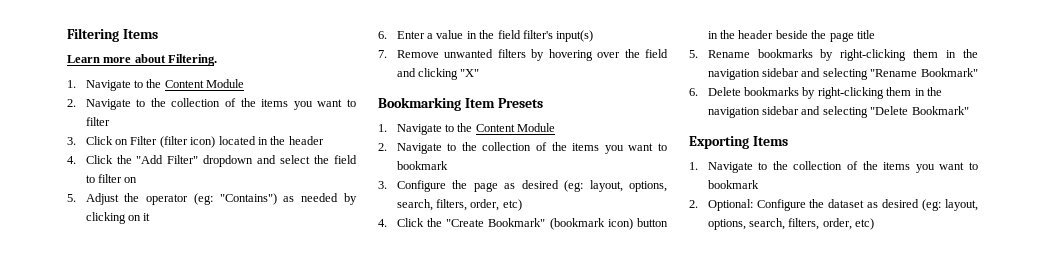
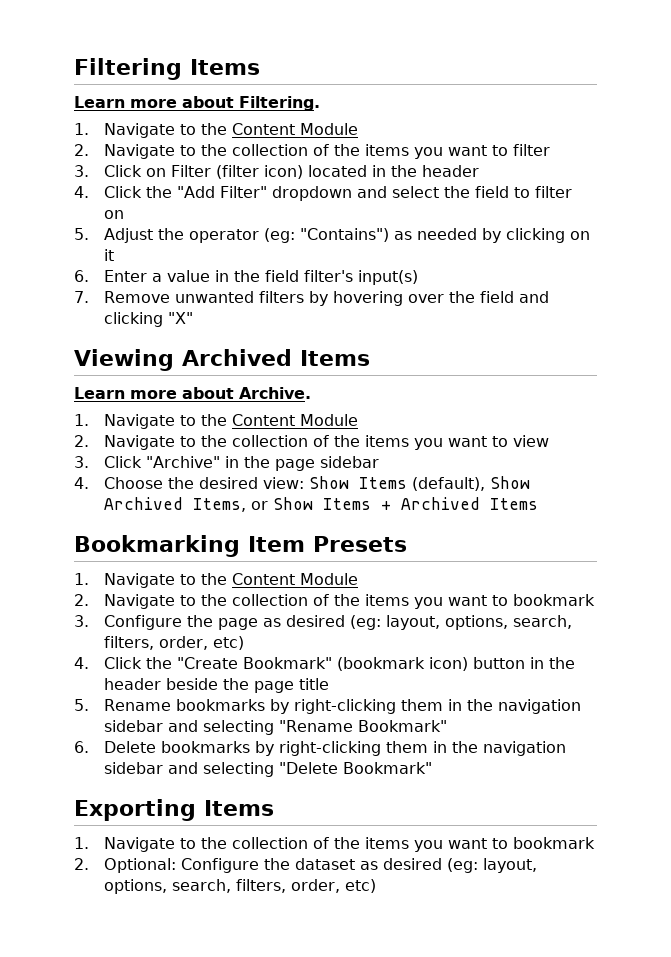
(480, 73) none -> [74,349,370,371] [74,387,311,399] [74,414,359,429] [74,435,550,450] [74,456,380,471] [74,476,531,491] [104,497,539,512] // Viewing Archived Items // Learn more about Archive. // 1. Navigate to the Content Module // 2. Navigate to the collection of the items you want to view // 3. Click "Archive" in the page sidebar // 4. Choose the desired view: Show Items (default), Show Archived Items, or Show Items + Archived Items

